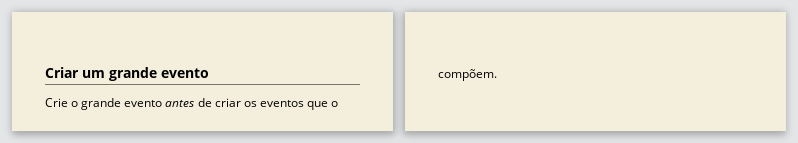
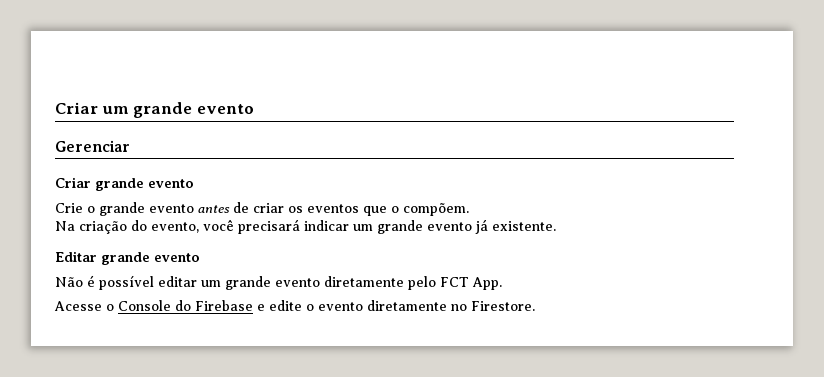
(209, 73) none -> [55,140,130,152] [55,177,194,191] // Gerenciar // Criar grande evento
(497, 75) none -> [55,219,556,234] [55,251,200,265] [55,275,502,290] [54,300,535,311] // Na criação do evento, você precisará indicar um grande evento já existente. // Editar grande evento // Não é possível editar um grande evento diretamente pelo FCT App. // Acesse o Console do Firebase e edite o evento diretamente no Firestore.

